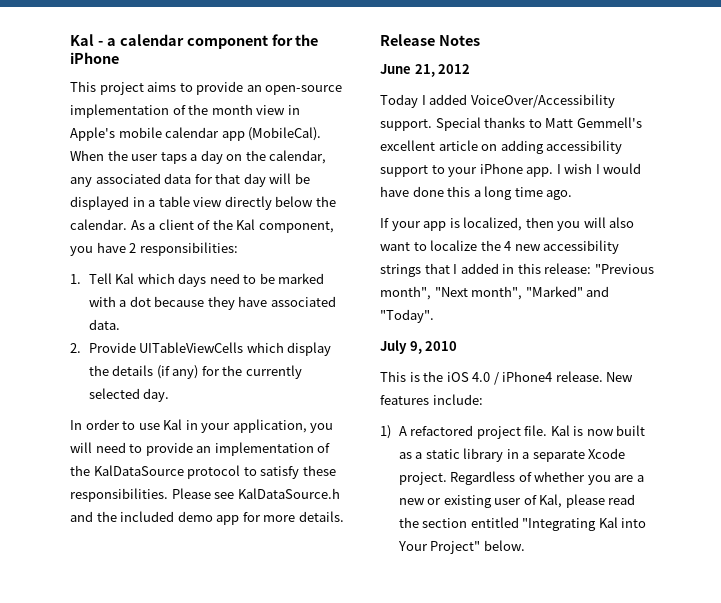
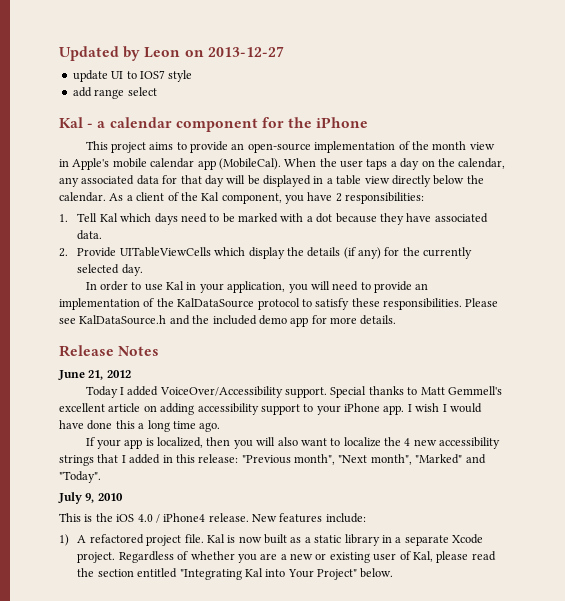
(70, 40) none -> [59,46,284,61] [72,70,193,82] [72,87,157,99] Updated by Leon on 2013-12-27 // update UI to IOS7 style // add range select //

